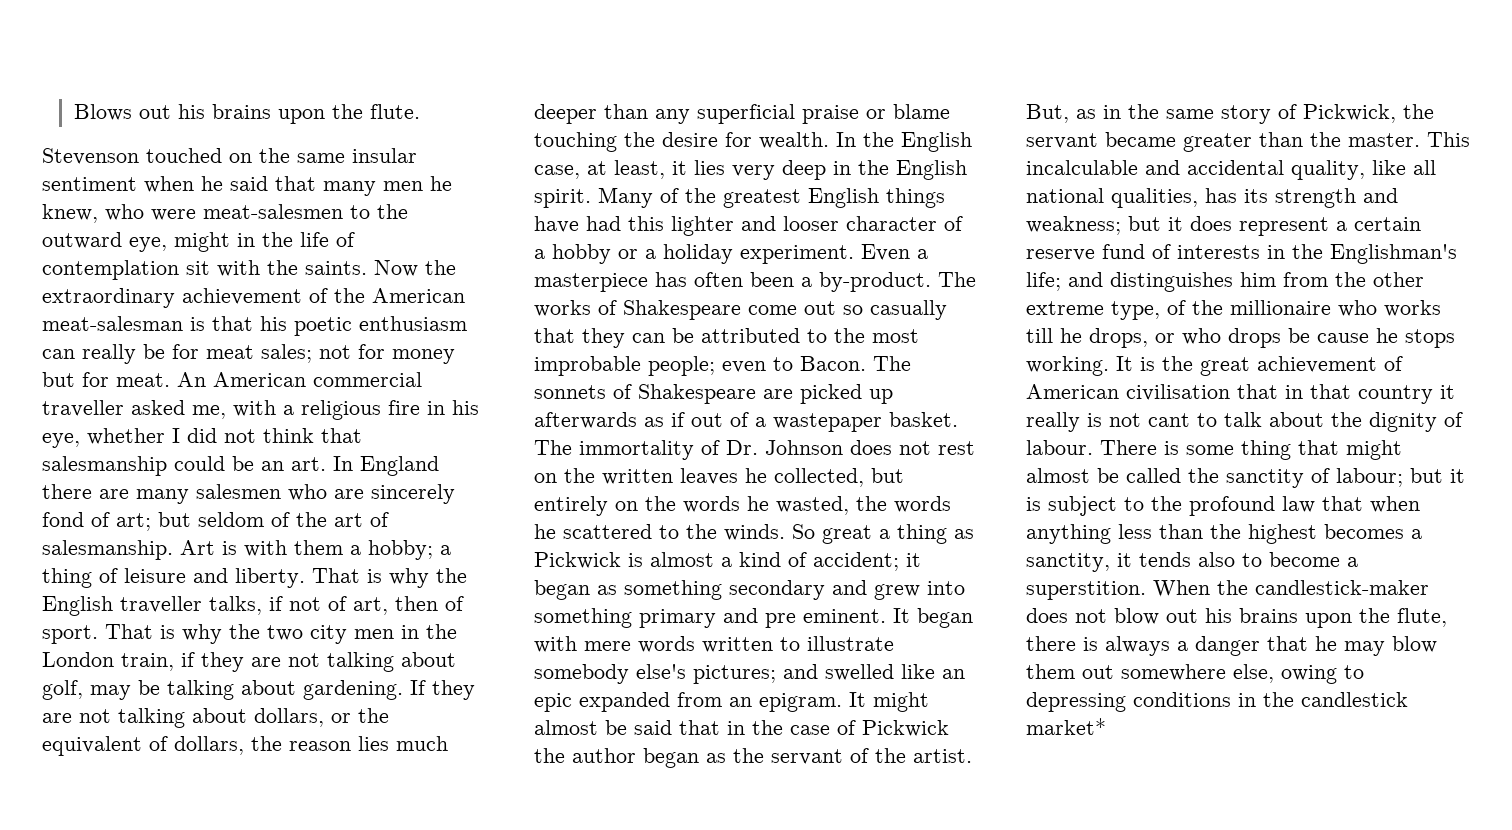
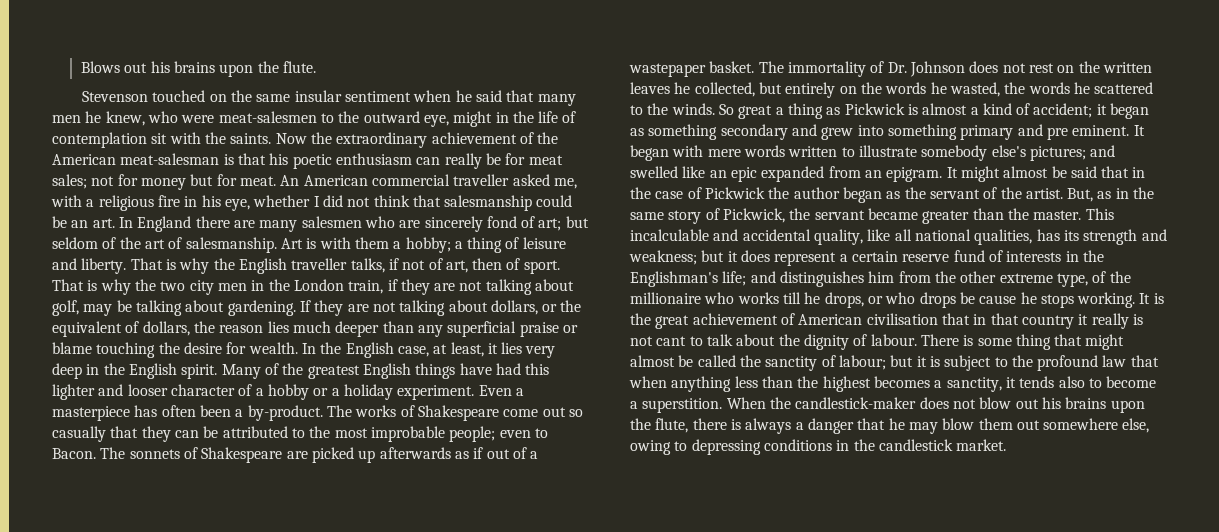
[1026,718,1106,735] market* -> [956,439,1007,451] market.

